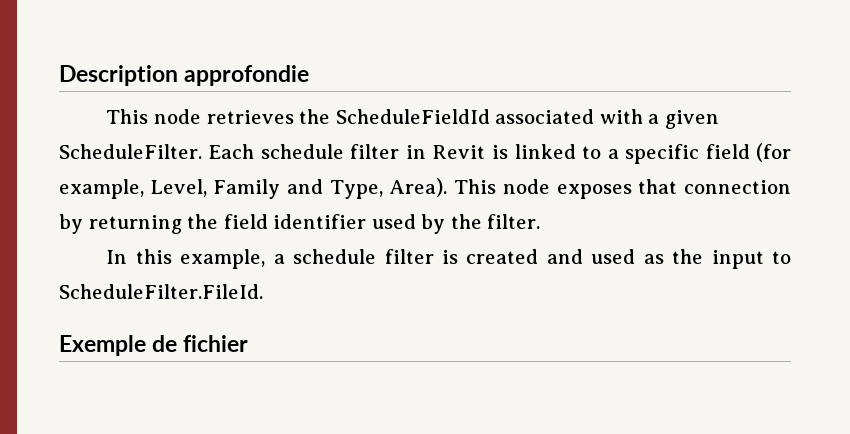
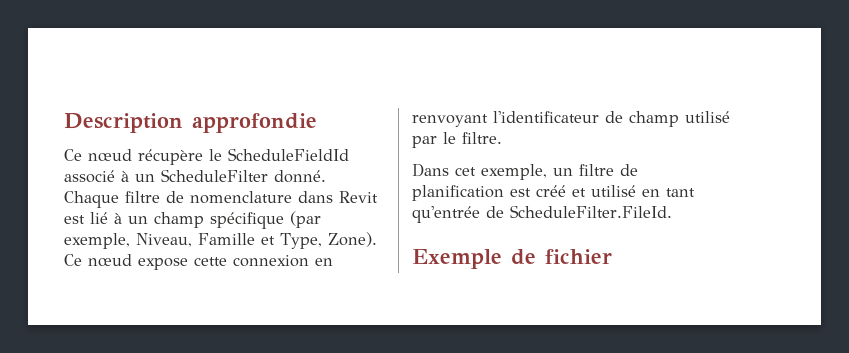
[106,109,719,129] [59,143,792,164] [59,178,791,199] [59,214,541,234] [106,249,792,269] This node retrieves the ScheduleFieldId associated with a given ScheduleFilter. Each schedule filter in Revit is linked to a specific field (for example, Level, Family and Type, Area). This node exposes that connection by returning the field identifier used by the filter. // In this example, a schedule filter is created and used as the input to -> [64,148,349,165] [64,169,326,183] [64,191,378,208] [64,211,321,229] [64,232,377,249] [64,254,333,270] [412,111,730,127] [412,132,502,148] [412,163,638,180] [412,185,695,201] [412,206,504,223] Ce nœud récupère le ScheduleFieldId associé à un ScheduleFilter donné. Chaque filtre de nomenclature dans Revit est lié à un champ spécifique (par exemple, Niveau, Famille et Type, Zone). Ce nœud expose cette connexion en renvoyant l'identificateur de champ utilisé par le filtre. // Dans cet exemple, un filtre de planification est créé et utilisé en tant qu'entrée de

